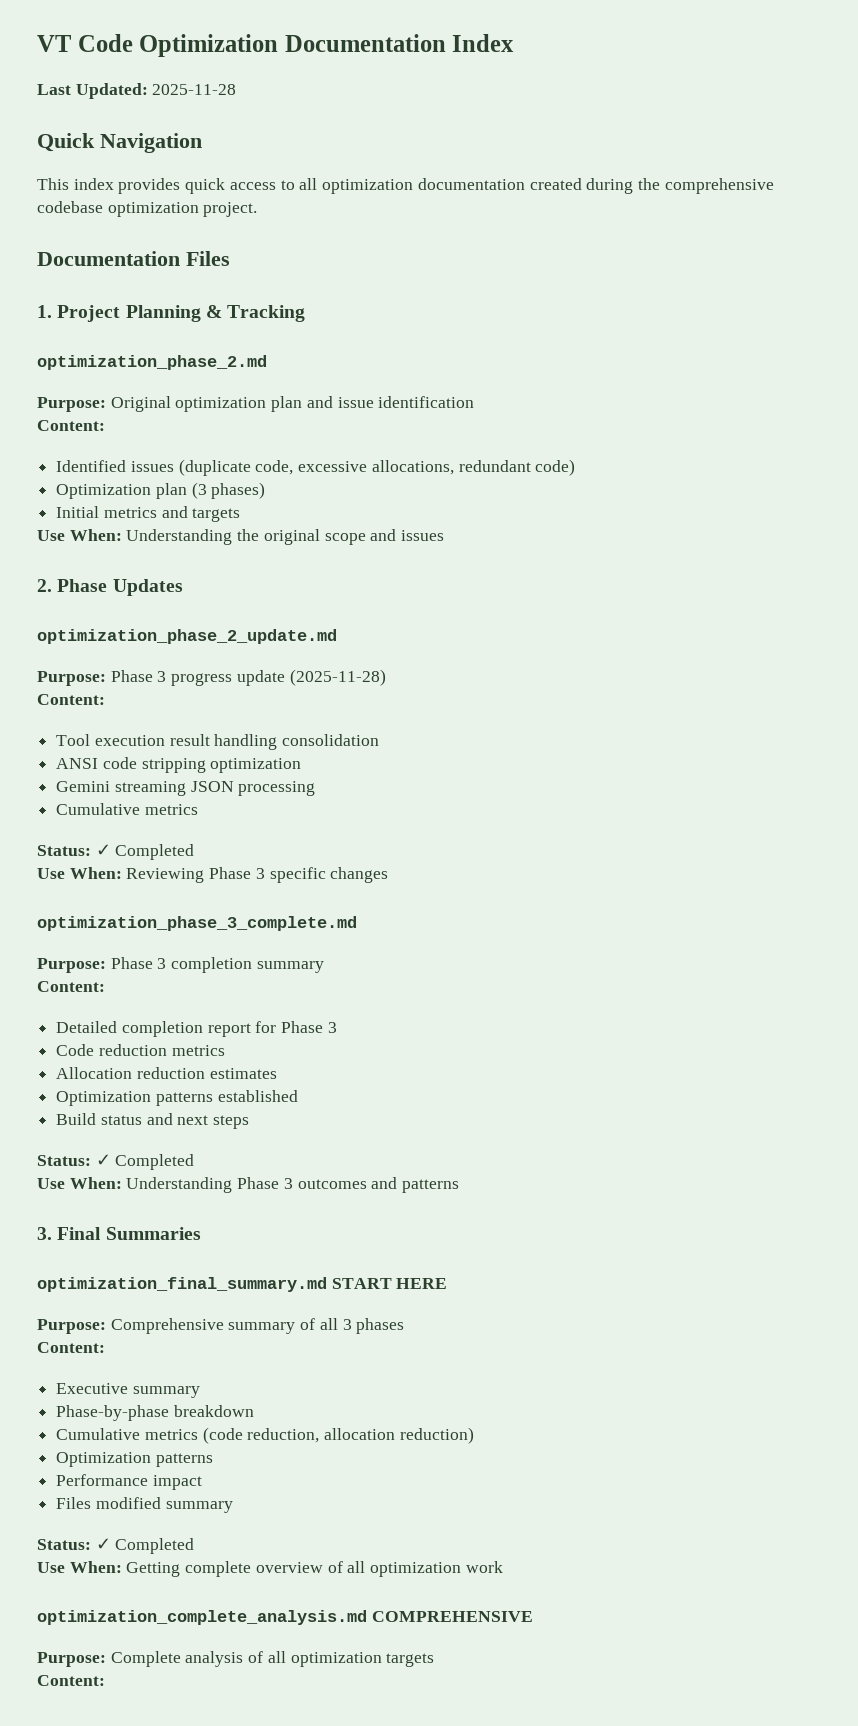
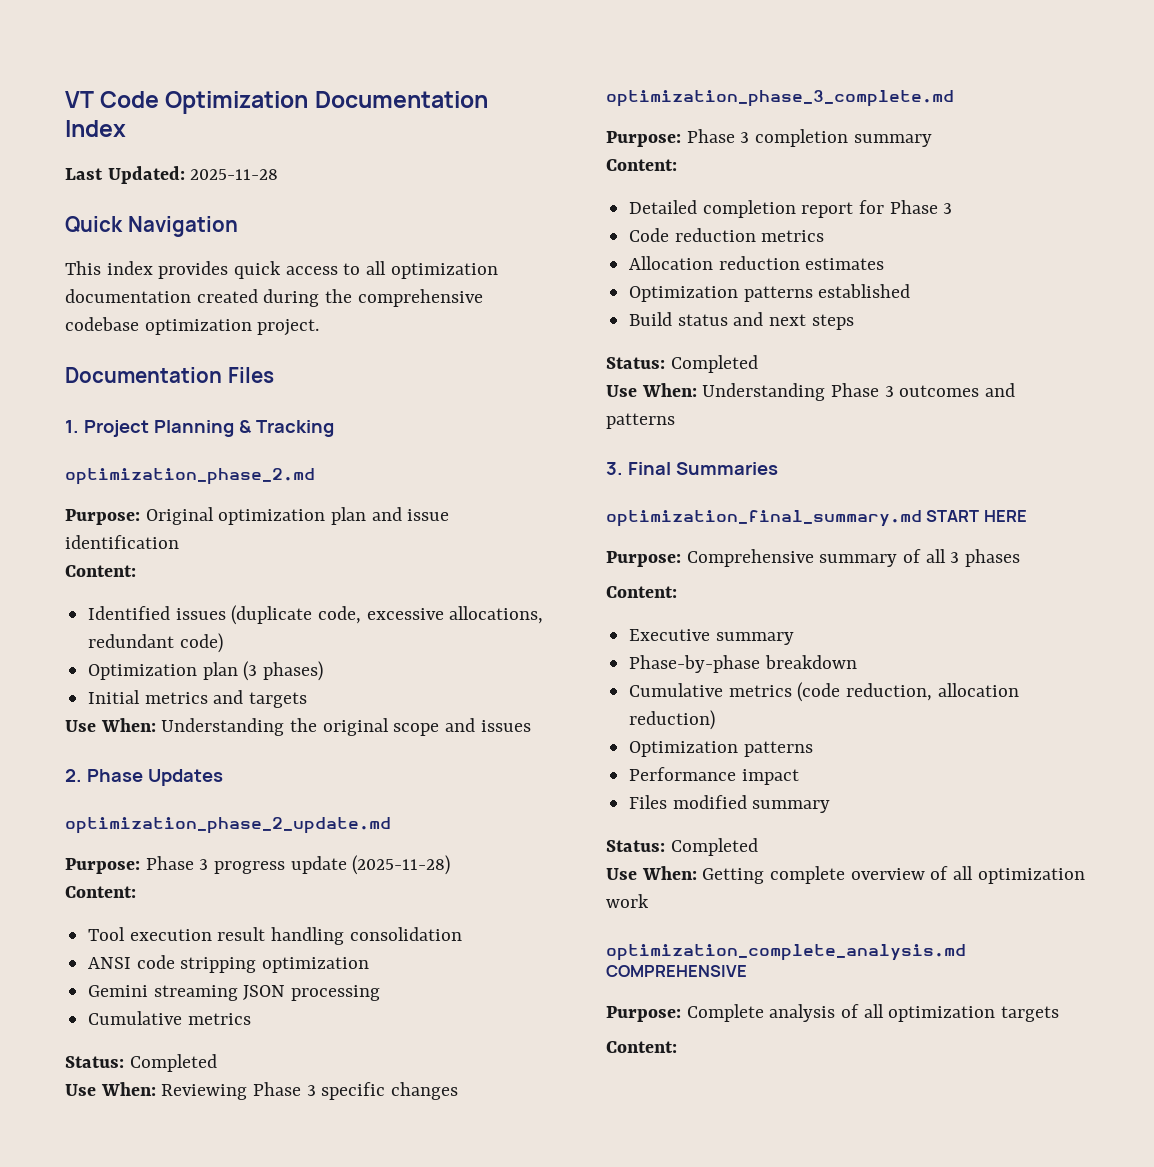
[95,844,111,856] ✓ -> (124, 1062) none
[95,1154,111,1166] ✓ -> (665, 363) none
[95,1538,111,1550] ✓ -> (665, 846) none

